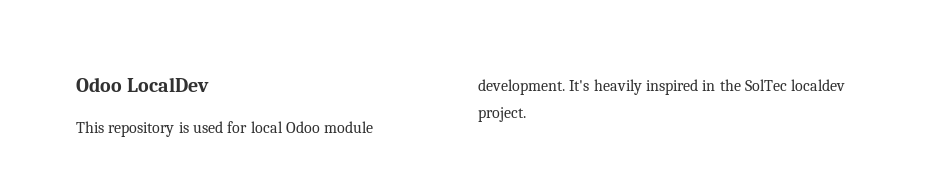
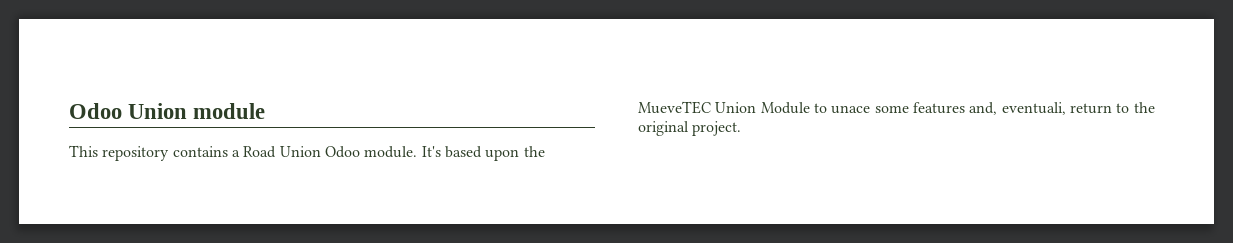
[76,77,210,92] Odoo LocalDev -> [69,103,266,119] Odoo Union module
[178,121,374,133] [478,79,846,95] is used for local Odoo module development. It's heavily inspired in the SolTec localdev -> [172,146,545,161] [638,101,1155,115] [638,121,689,136] contains a Road Union Odoo module. It's based upon the MueveTEC Union Module to unace some features and, eventuali, return to the original

